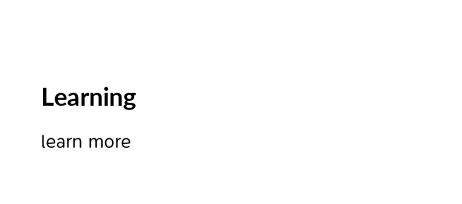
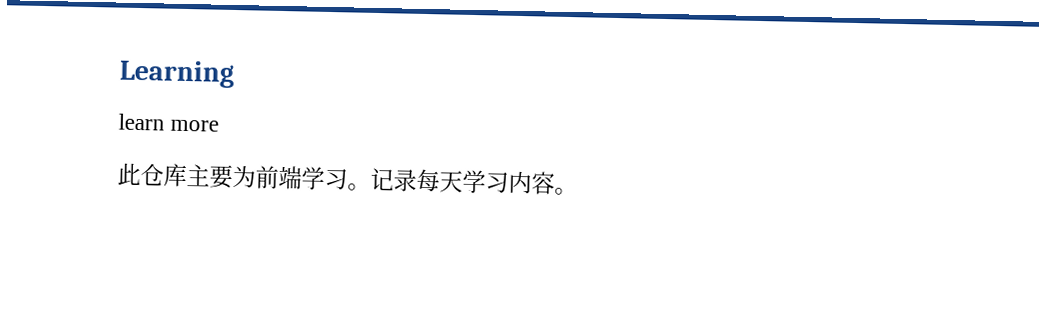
(132, 142) none -> [117,162,578,196] // 此仓库主要为前端学习。记录每天学习内容。

